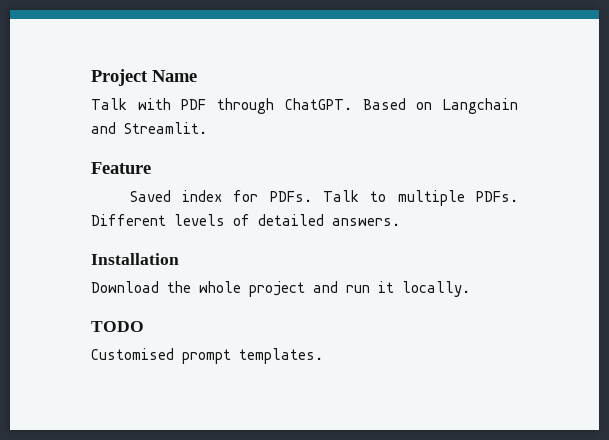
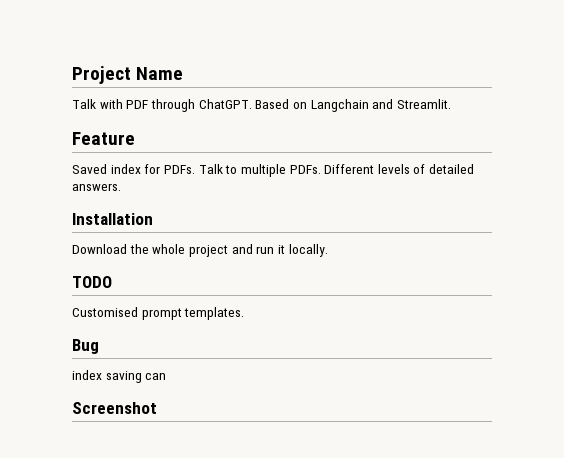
(323, 356) none -> [72,339,99,354] [72,370,167,383] [72,402,157,414] // Bug // index saving can // Screenshot

